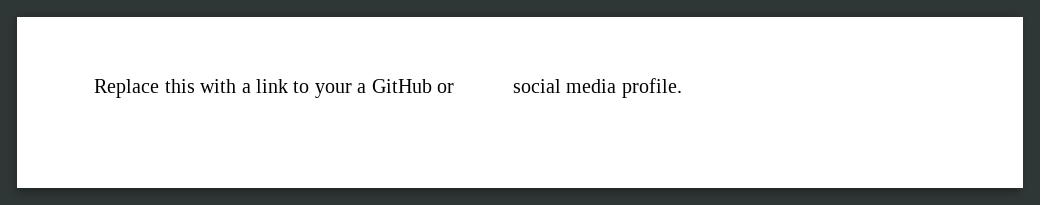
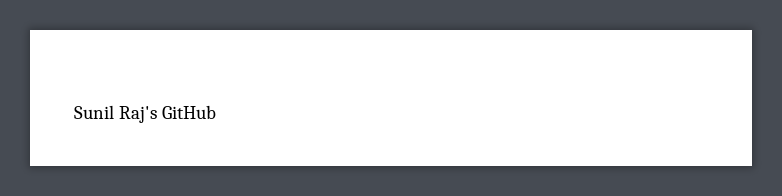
[94,78,682,98] Replace this with a link to your a GitHub or social media profile. -> [74,105,217,123] Sunil Raj's GitHub

